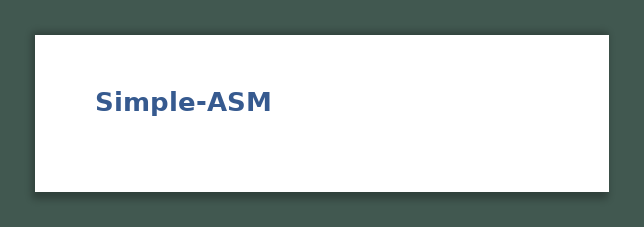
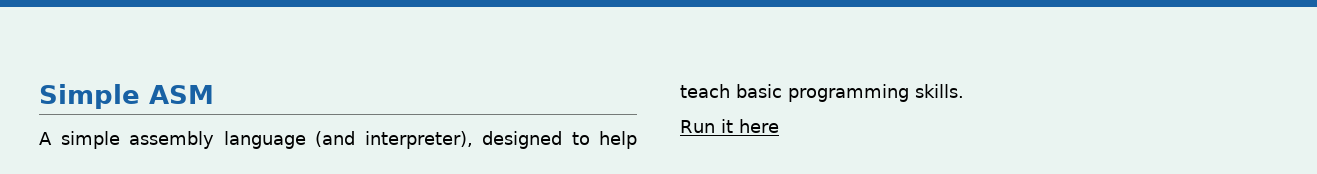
[95,91,272,116] Simple-ASM -> [39,84,214,109] [39,131,637,149] [680,84,964,102] [680,119,779,133] Simple ASM // A simple assembly language (and interpreter), designed to help teach basic programming skills. // Run it here

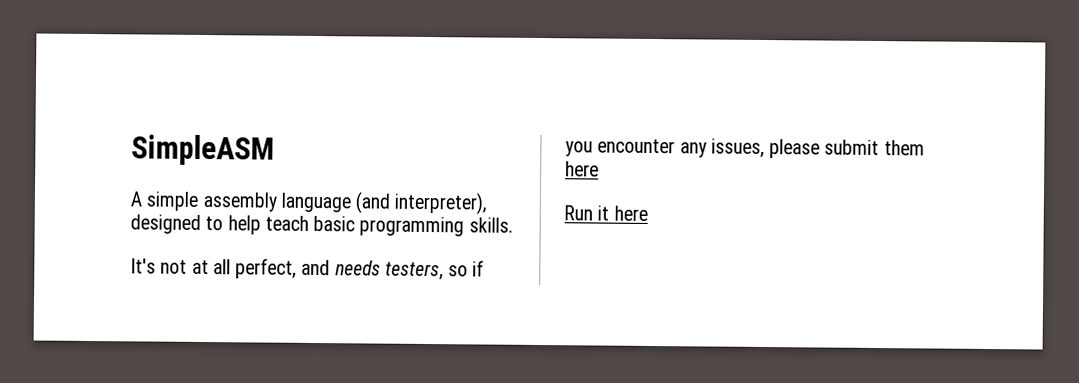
[39,84,214,109] Simple ASM -> [131,134,275,166] SimpleASM
(964, 91) none -> [130,258,485,281] [565,138,925,159] [565,161,599,177] // It's not at all perfect, and needs testers, so if you encounter any issues, please submit them here

